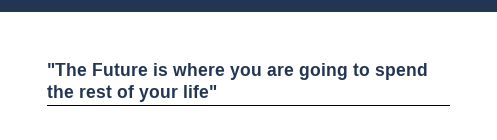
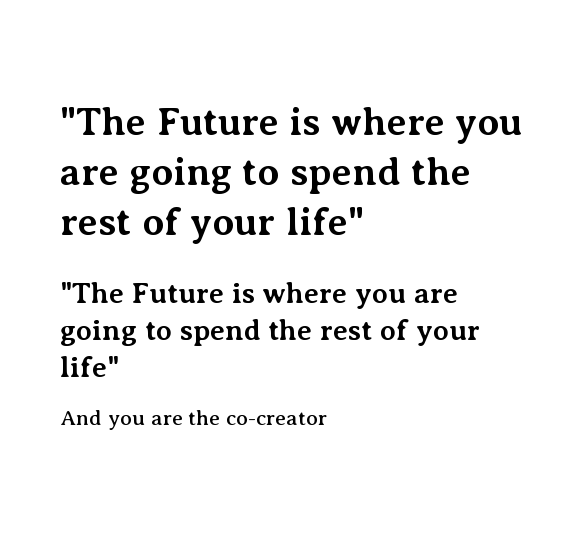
(217, 91) none -> [60,282,459,309] [60,319,480,346] [60,356,119,377] [60,410,328,430] // "The Future is where you are going to spend the rest of your life" // And you are the co-creator

